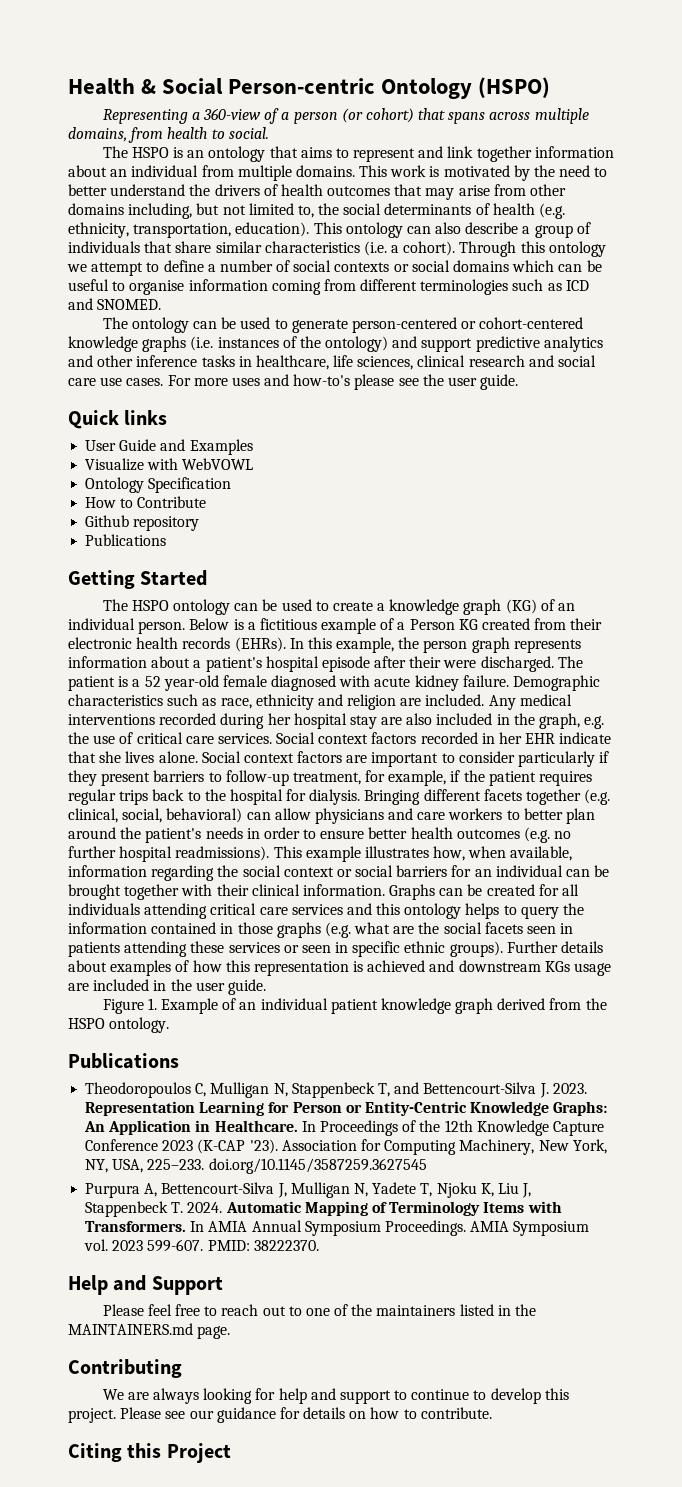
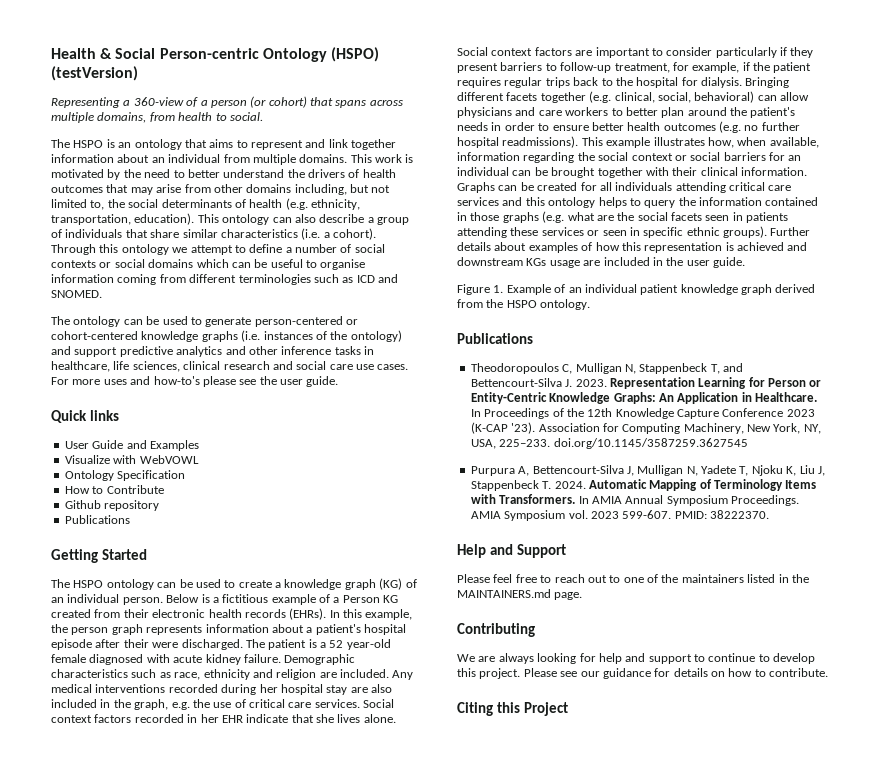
(551, 87) none -> [51,66,138,81] (testVersion)

